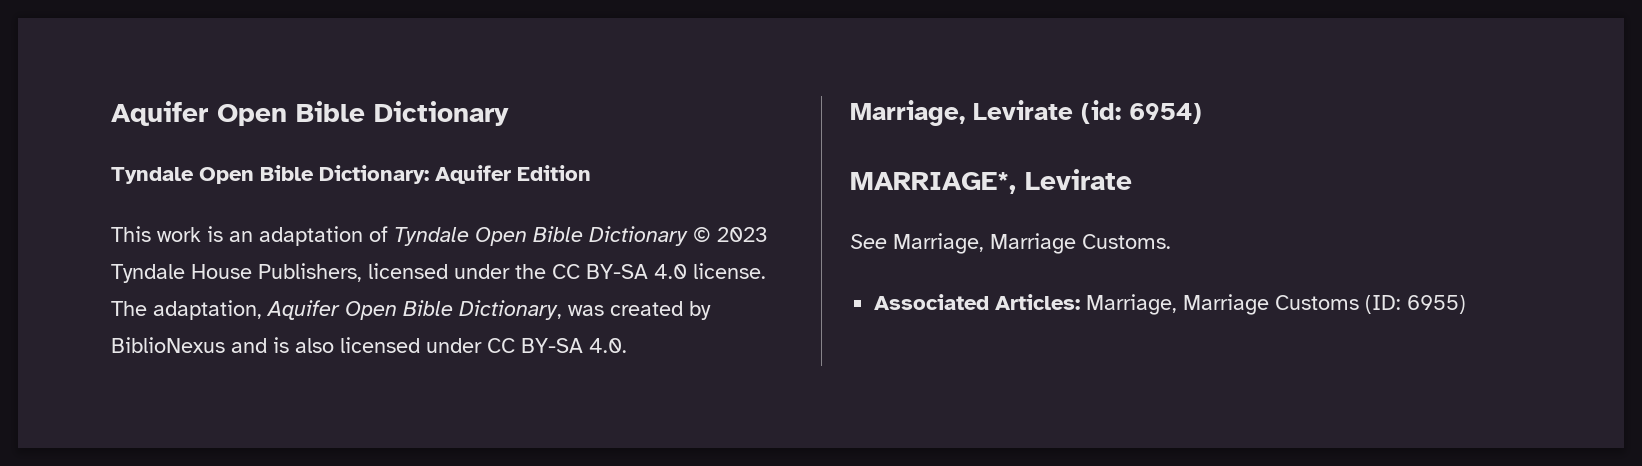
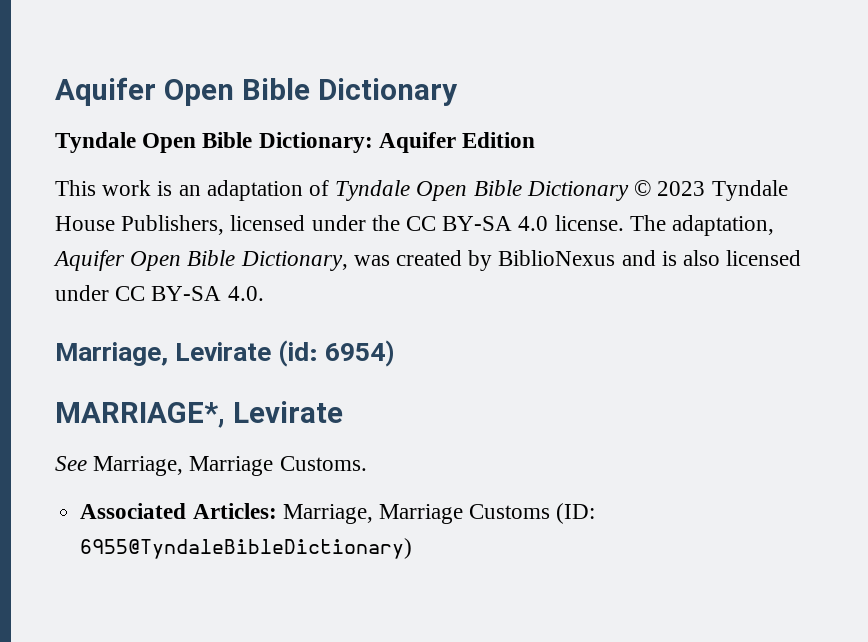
[1407,295,1467,314] 6955) -> [80,538,413,559] 6955@TyndaleBibleDictionary)

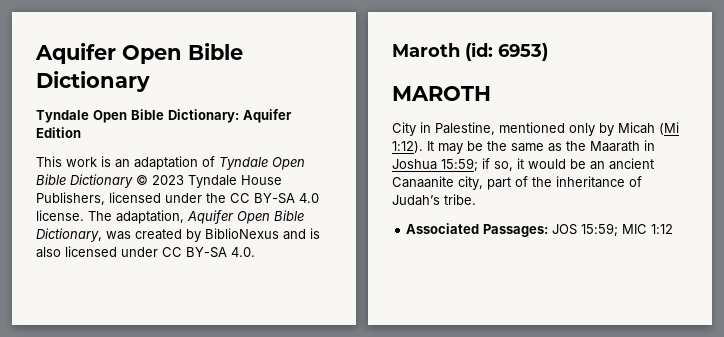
[55,340,396,367] [55,401,343,428] [55,456,367,476] [80,503,596,524] [80,538,413,559] Marriage, Levirate (id: 6954) // MARRIAGE*, Levirate // See Marriage, Marriage Customs. // Associated Articles: Marriage, Marriage Customs (ID: 6955@TyndaleBibleDictionary) -> [392,42,548,61] [392,86,491,101] [392,122,679,136] [392,140,655,154] [392,158,654,172] [392,176,642,190] [392,194,476,206] [406,223,674,237] Maroth (id: 6953) // MAROTH // City in Palestine, mentioned only by Micah (Mi 1:12). It may be the same as the Maarath in Joshua 15:59; if so, it would be an ancient Canaanite city, part of the inheritance of Judah’s tribe. // Associated Passages: JOS 15:59; MIC 1:12

